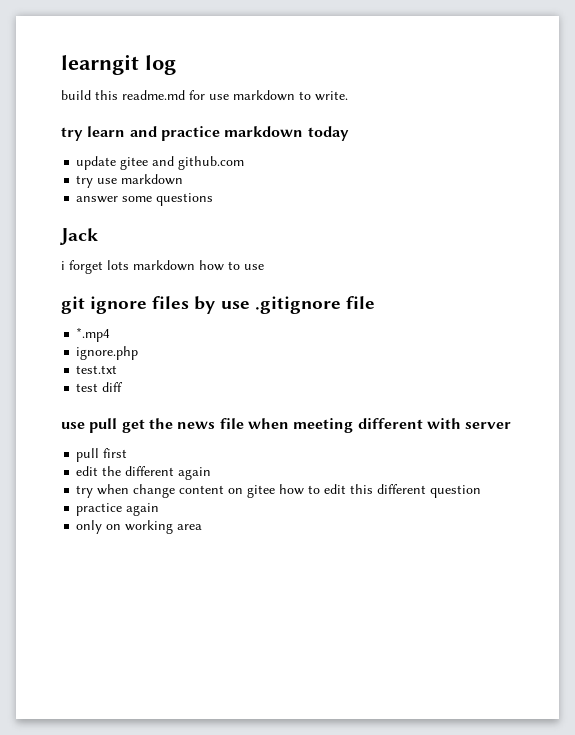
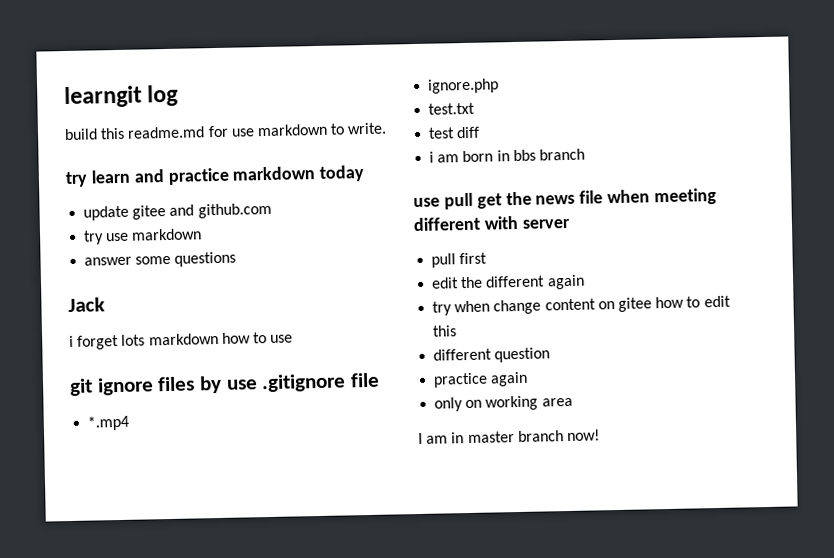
(124, 387) none -> [429,148,585,163] // i am born in bbs branch
(374, 489) none -> (458, 331) //
(203, 527) none -> [418,429,600,445] // I am in master branch now!

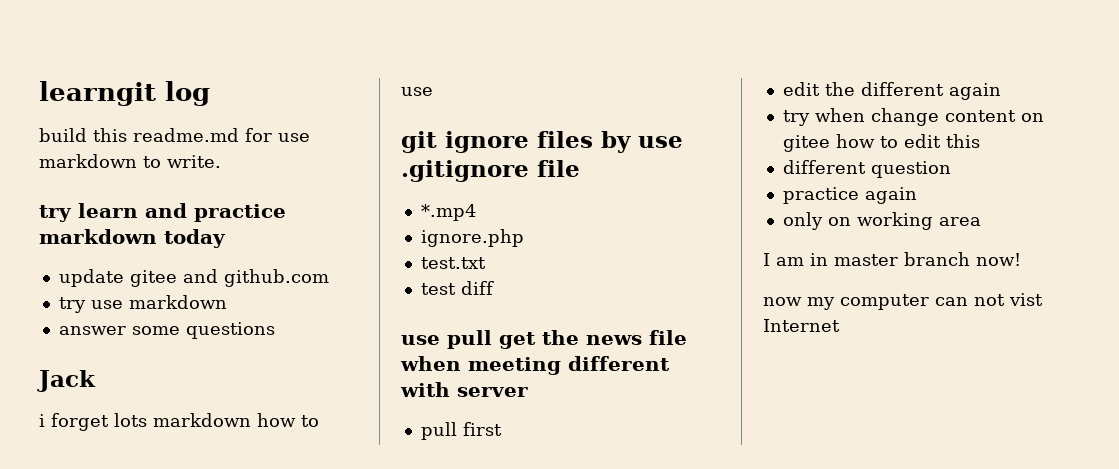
[429,148,585,163] // i am born in bbs branch -> (494, 288) none
(600, 435) none -> [763,293,1043,310] [763,319,840,332] // now my computer can not vist Internet

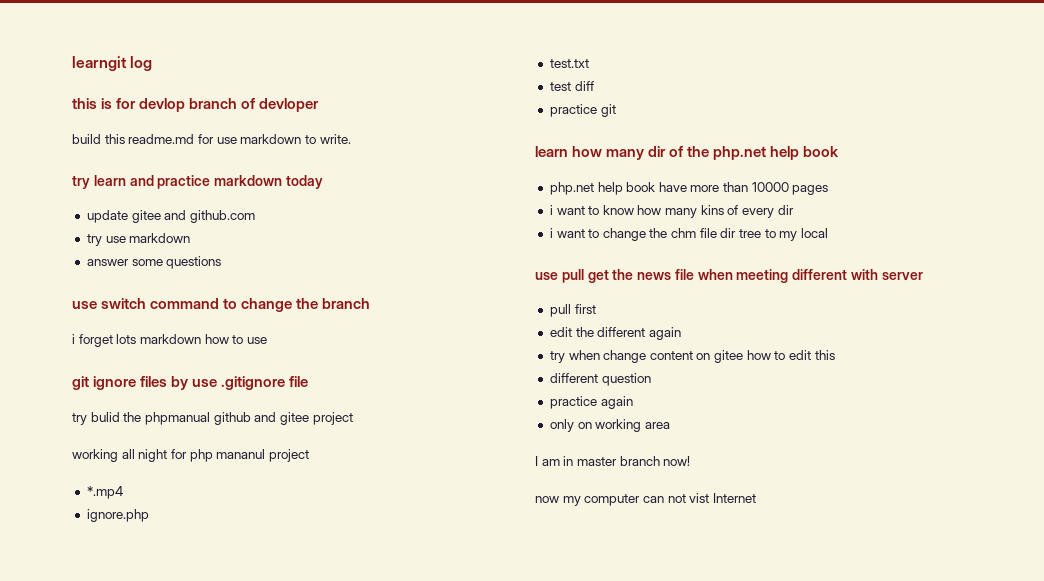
(210, 93) none -> [72,98,320,112] // this is for devlop branch of devloper
[37,370,96,392] Jack -> [72,298,371,312] use switch command to change the branch
(580, 168) none -> [72,412,353,425] [72,449,309,462] // try bulid the phpmanual github and gitee project // working all night for php mananul project
(494, 288) none -> [549,104,616,117] [535,146,840,160] [549,182,829,195] [549,205,794,218] [549,228,828,241] // practice git // learn how many dir of the php.net help book // php.net help book have more than 10000 pages // i want to know how many kins of every dir // i want to change the chm file dir tree to my local

